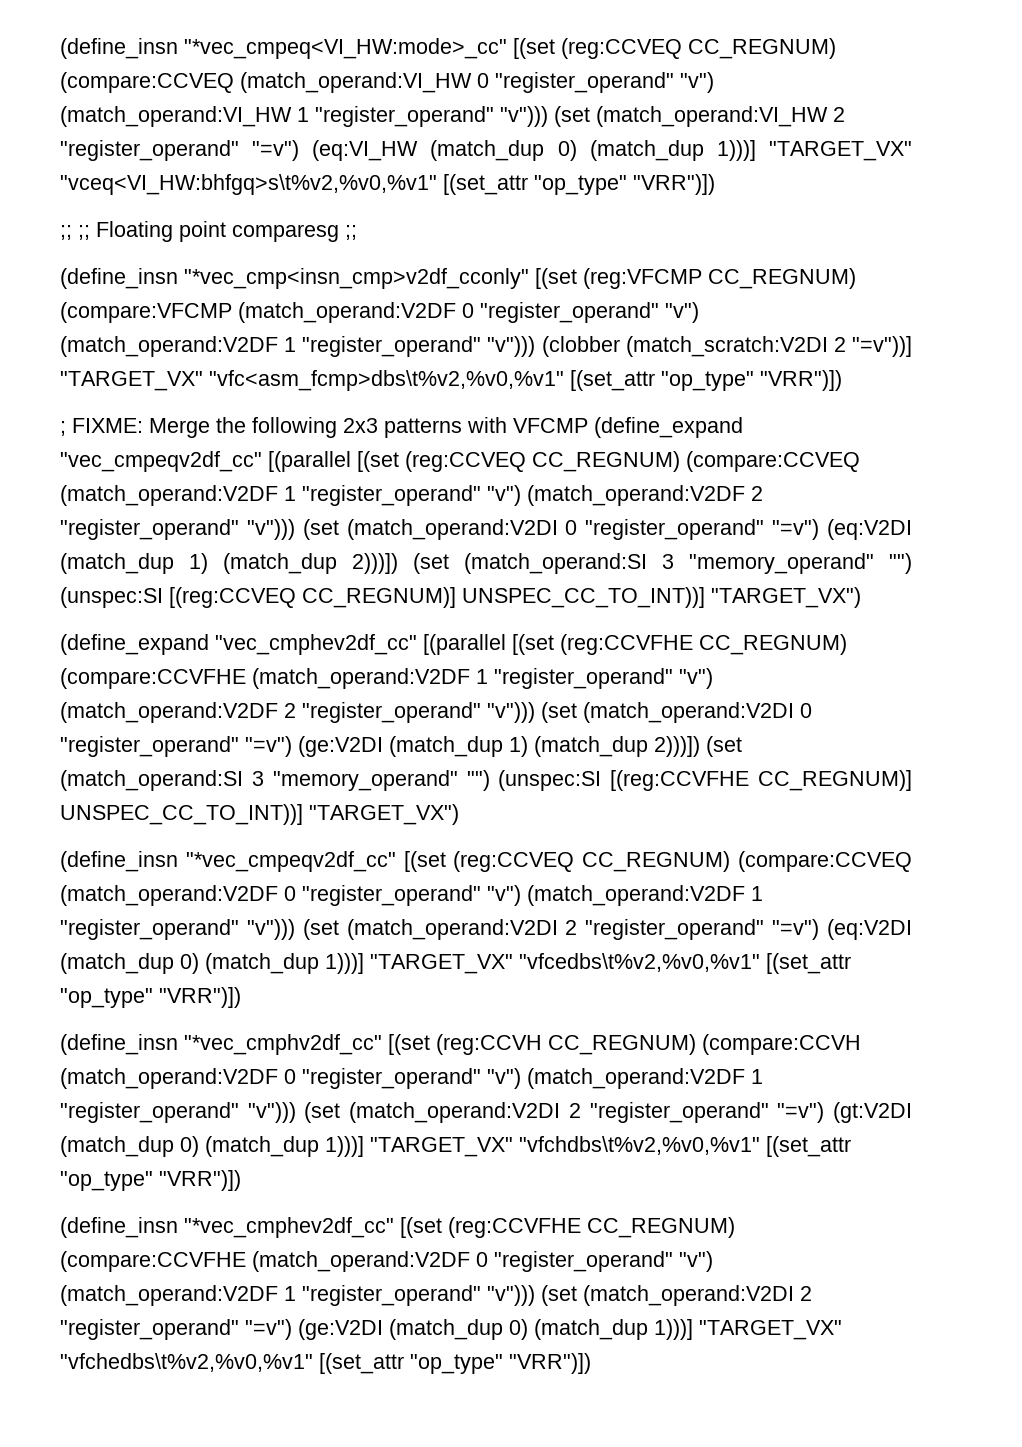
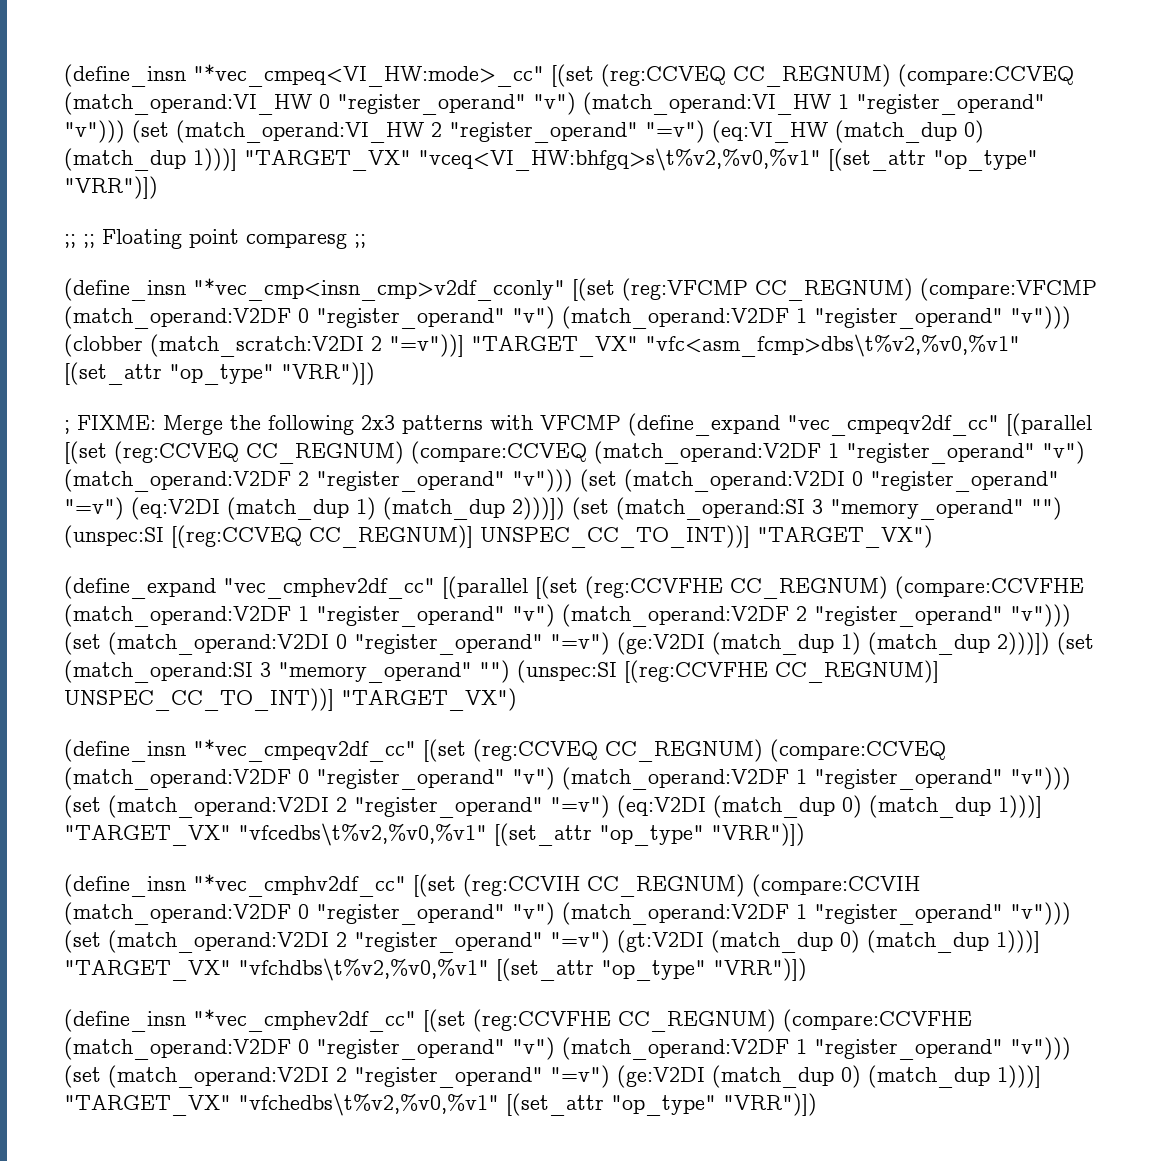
[436,1034,861,1055] (reg:CCVH CC_REGNUM) (compare:CCVH -> [463,874,920,897] (reg:CCVIH CC_REGNUM) (compare:CCVIH

